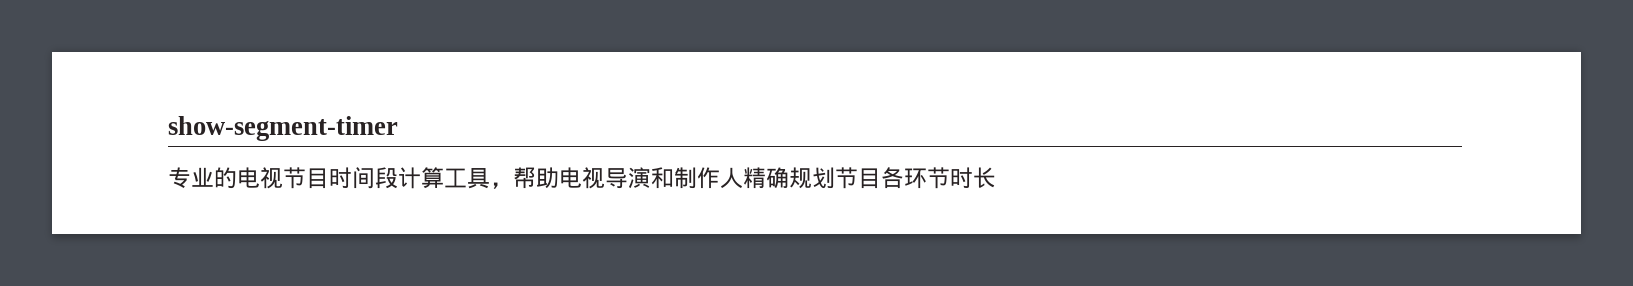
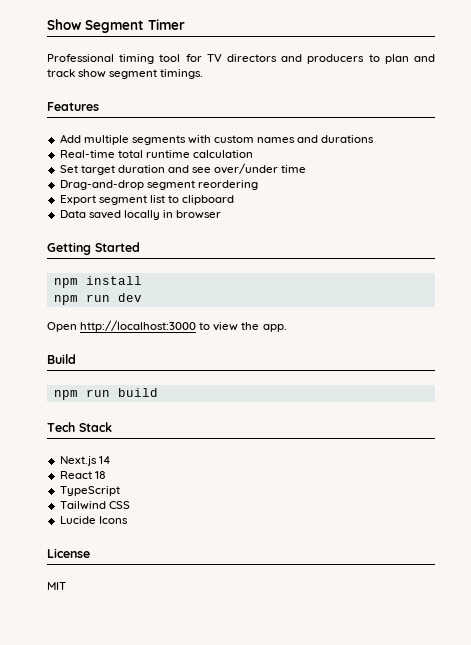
[168,116,398,141] [168,167,996,189] show-segment-timer // 专业的电视节目时间段计算工具，帮助电视导演和制作人精确规划节目各环节时长 -> [47,19,185,33] [47,54,435,64] [47,69,204,79] [47,102,99,111] [59,134,375,145] [59,150,253,158] [59,163,307,175] [59,180,258,190] [59,195,235,205] [59,210,222,220] [47,242,140,255] [53,276,142,288] [53,293,142,305] [47,320,287,332] [47,354,76,364] [53,388,158,400] [47,422,112,432] [59,456,110,466] [59,471,106,479] [59,486,120,496] [59,501,130,510] [59,516,128,524] [47,548,90,558] [47,582,66,590] Show Segment Timer // Professional timing tool for TV directors and producers to plan and track show segment timings. // Features // Add multiple segments with custom names and durations // Real-time total runtime calculation // Set target duration and see over/under time // Drag-and-drop segment reordering // Export segment list to clipboard // Data saved locally in browser // Getting Started // npm install // npm run dev // Open http://localhost:3000 to view the app. // Build // npm run build // Tech Stack // Next.js 14 // React 18 // TypeScript // Tailwind CSS // Lucide Icons // License // MIT

